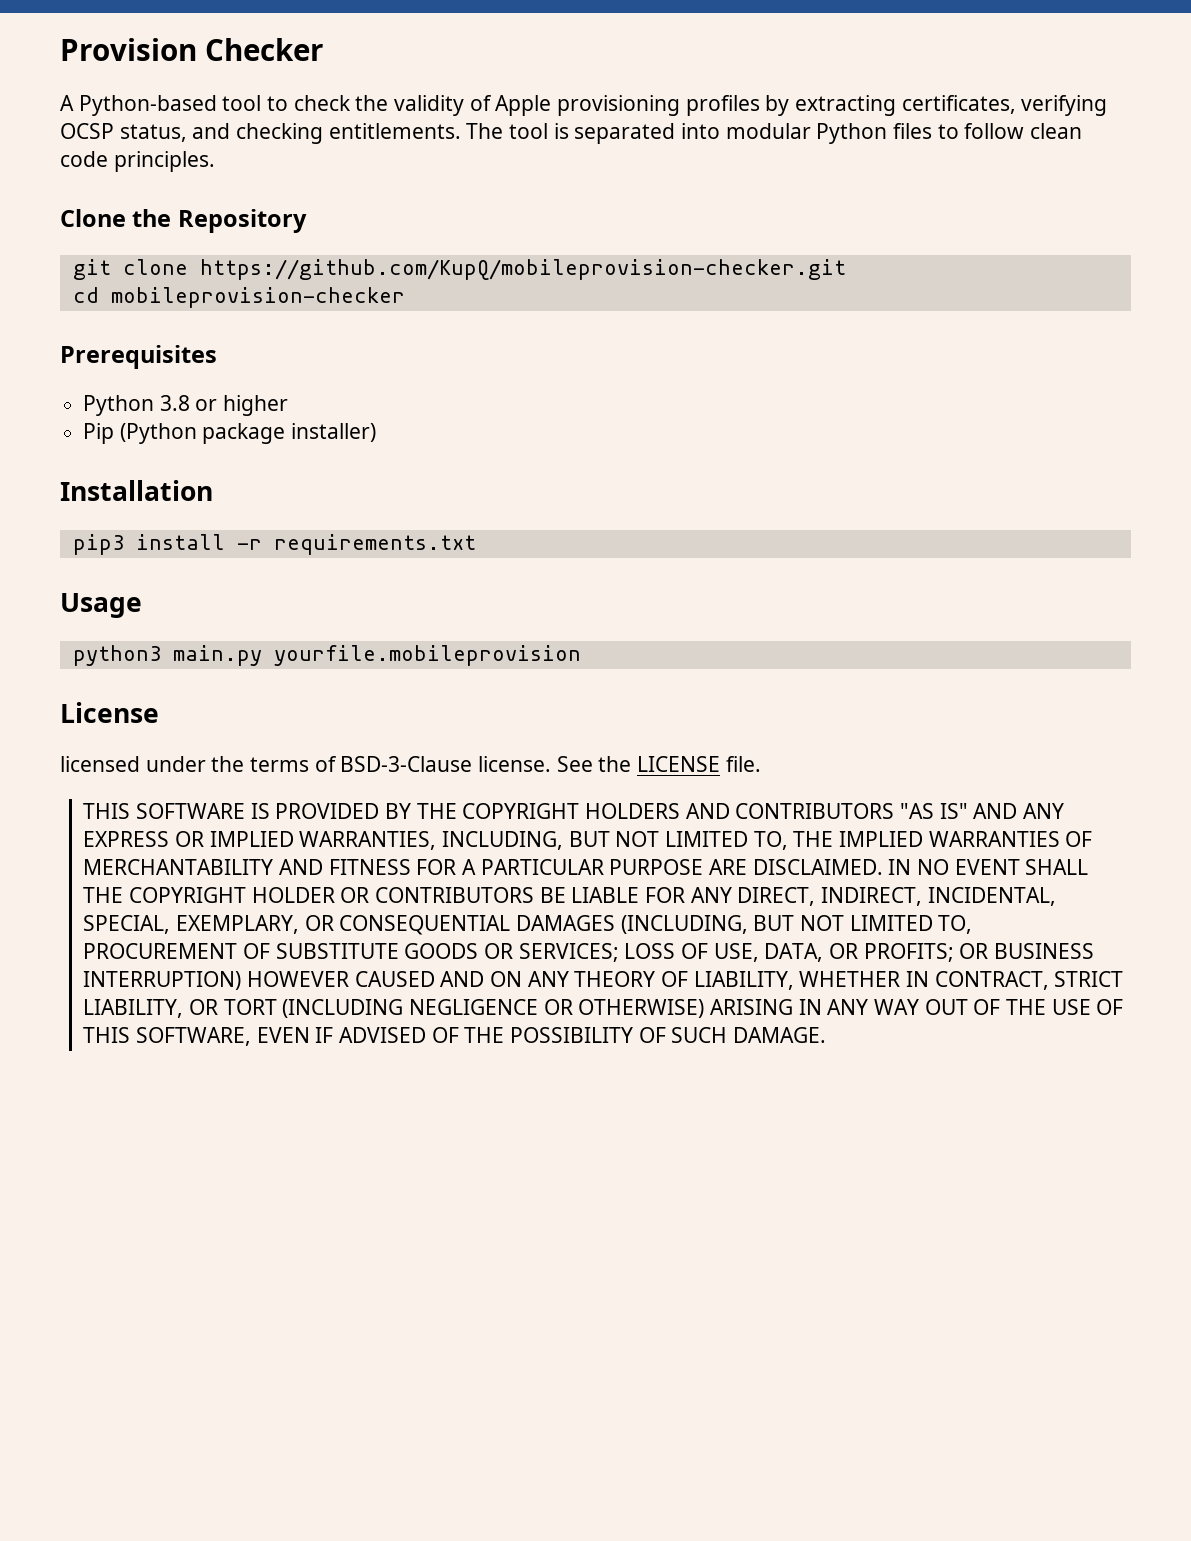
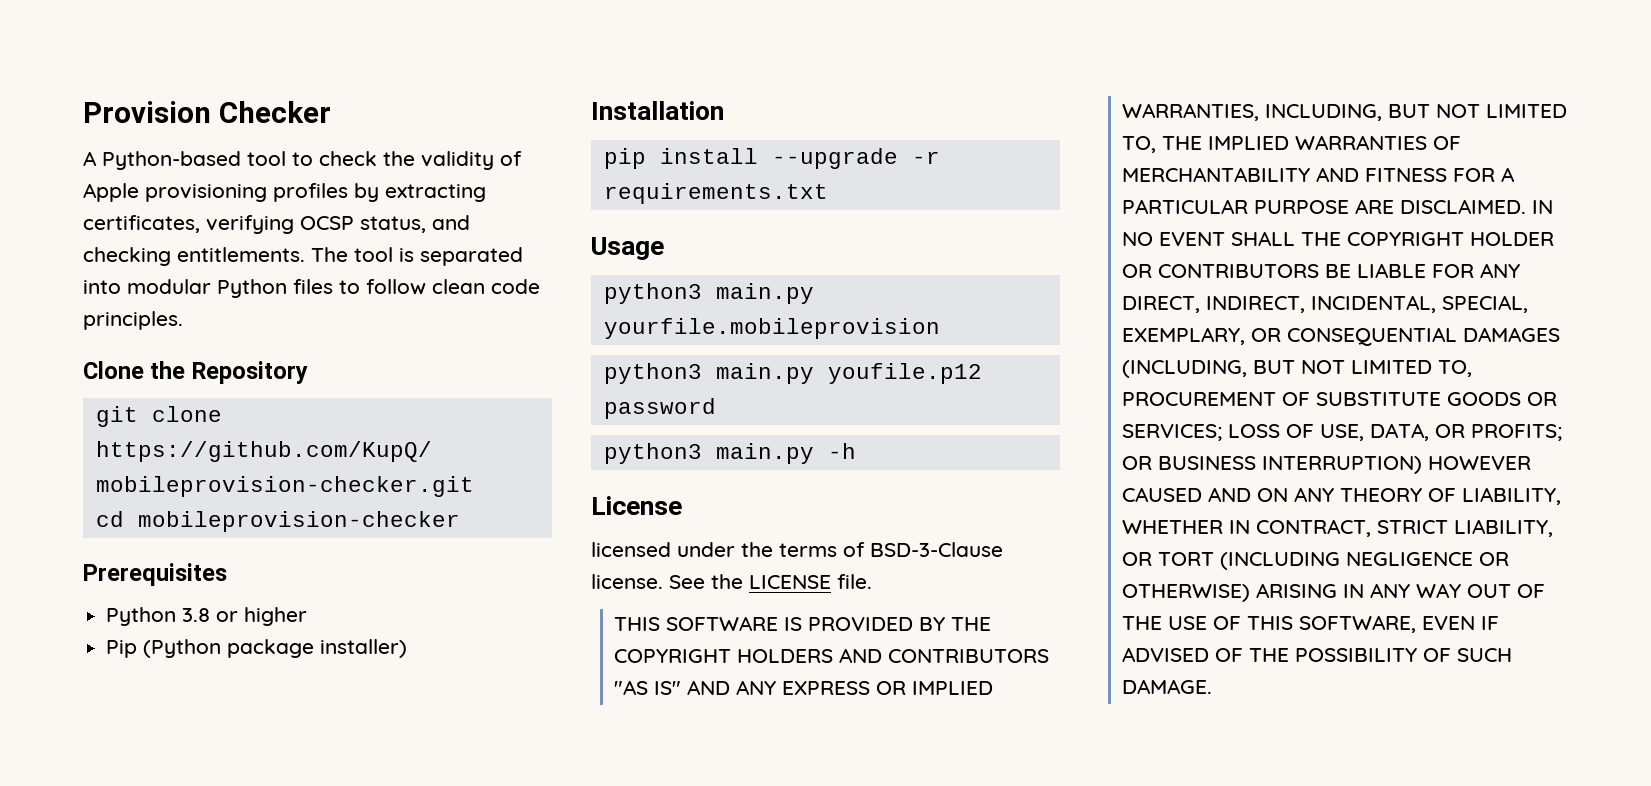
[72,534,225,555] pip3 install -> [603,148,898,169] pip install --upgrade
(581, 655) none -> [603,363,982,384] [603,398,716,419] [603,443,856,464] // python3 main.py youfile.p12 password // python3 main.py -h

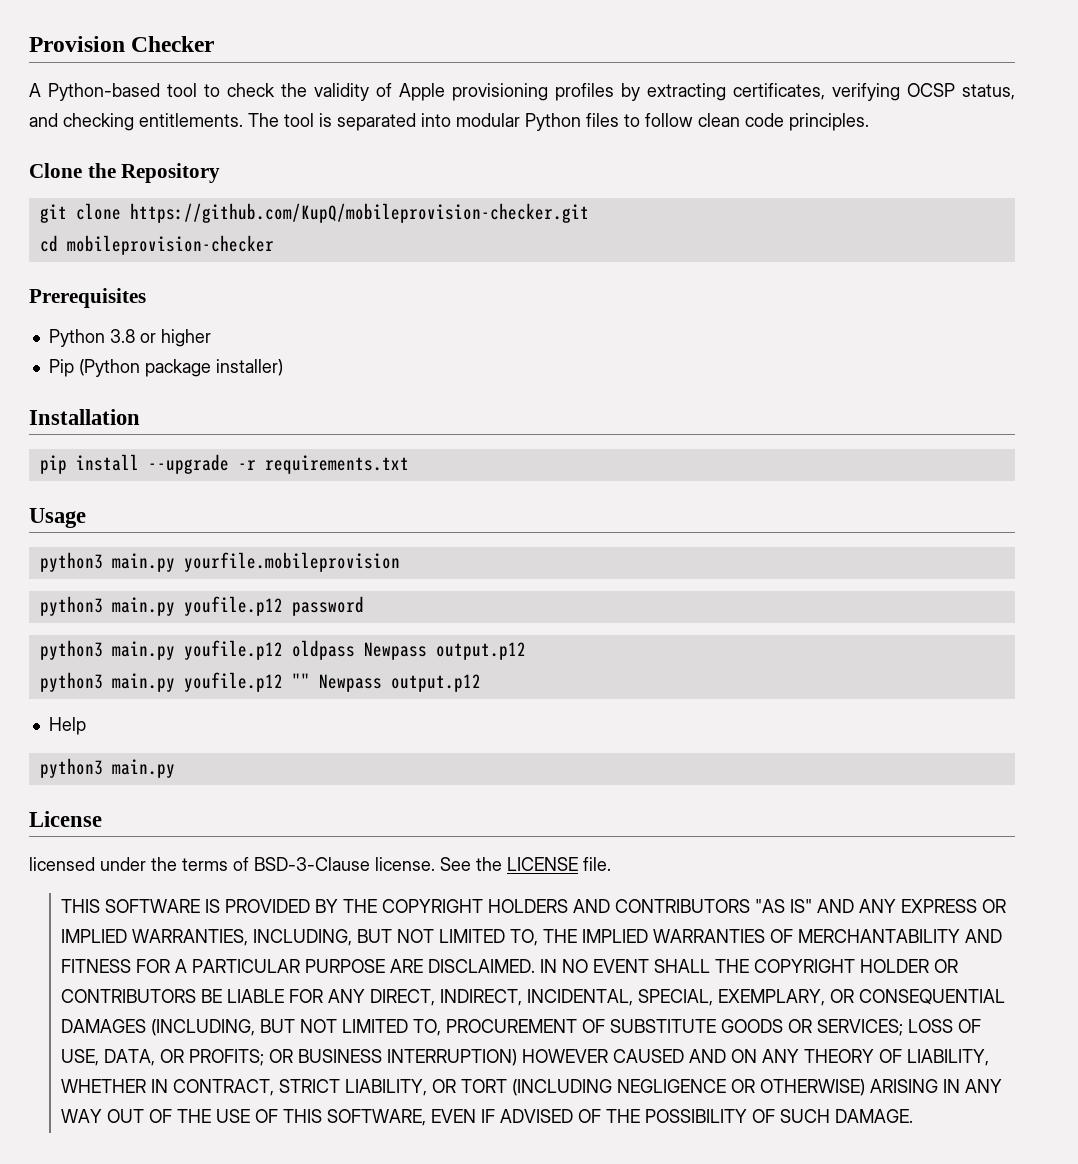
[827,443,856,459] -h -> [183,640,526,660] [39,672,481,692] [48,717,86,735] [39,758,175,778] youfile.p12 oldpass Newpass output.p12 // python3 main.py youfile.p12 "" Newpass output.p12 // Help // python3 main.py

